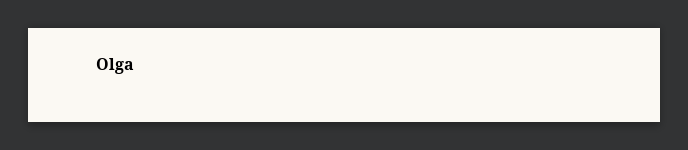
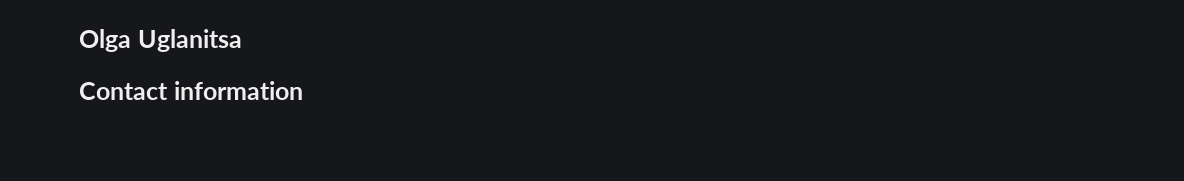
(134, 66) none -> [137,29,242,52] [79,81,303,100] Uglanitsa // Contact information

